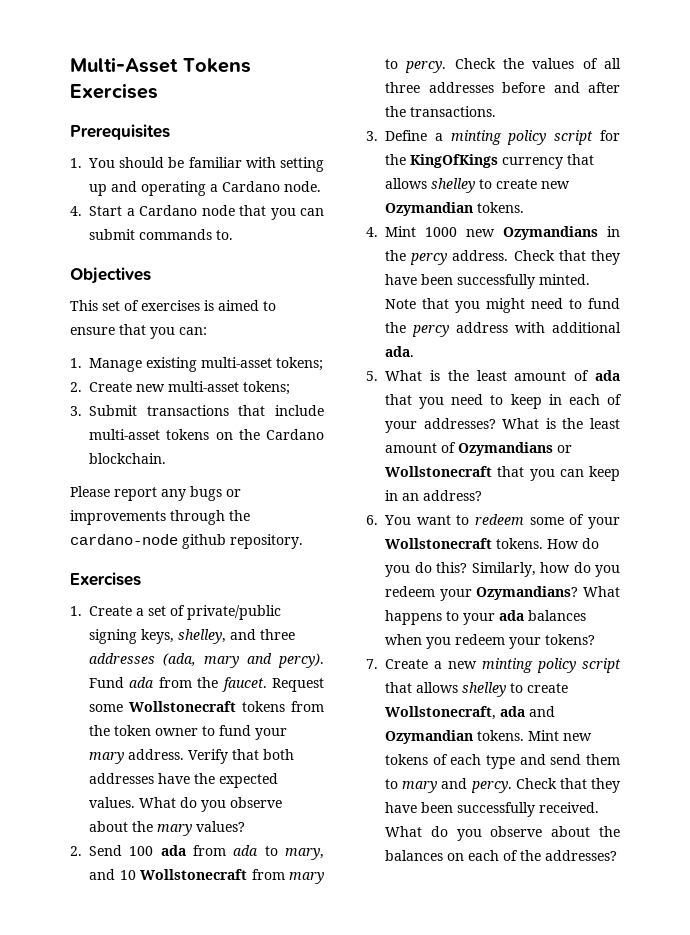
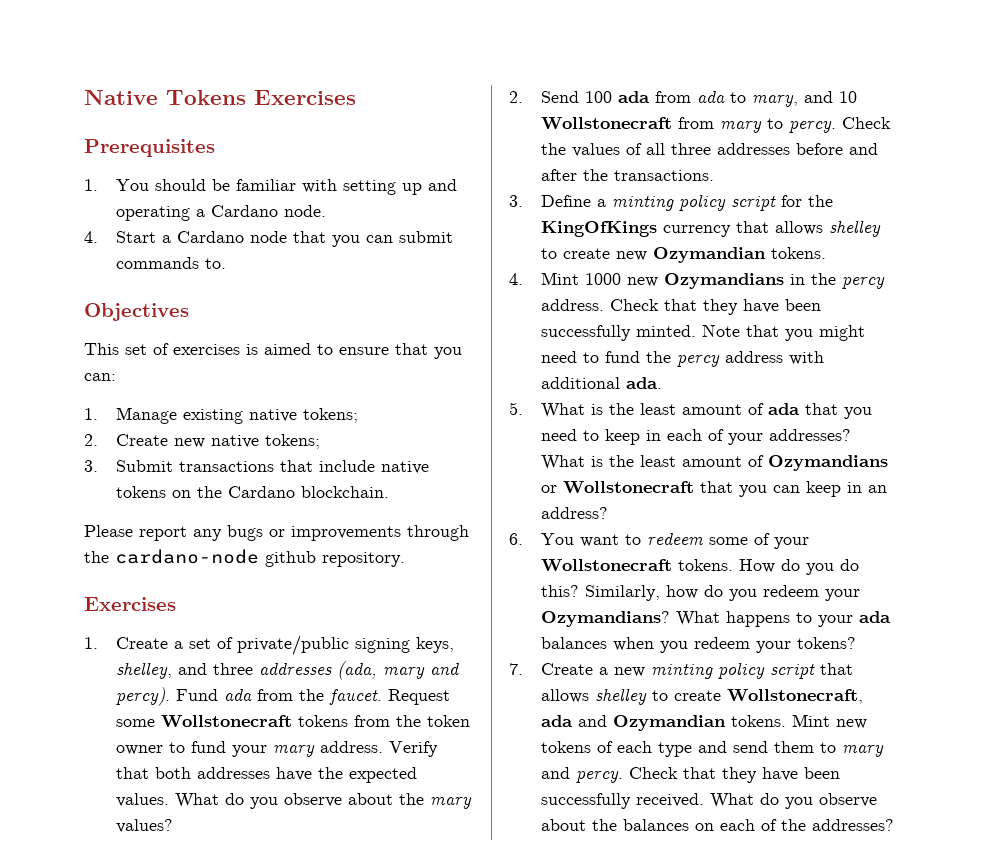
[70,57,178,73] Multi-Asset -> [84,90,158,105] Native
[201,357,272,368] multi-asset -> [248,409,297,422] native
[168,381,239,392] multi-asset -> [210,435,259,448] native
[89,429,160,440] multi-asset -> [380,461,429,474] native

